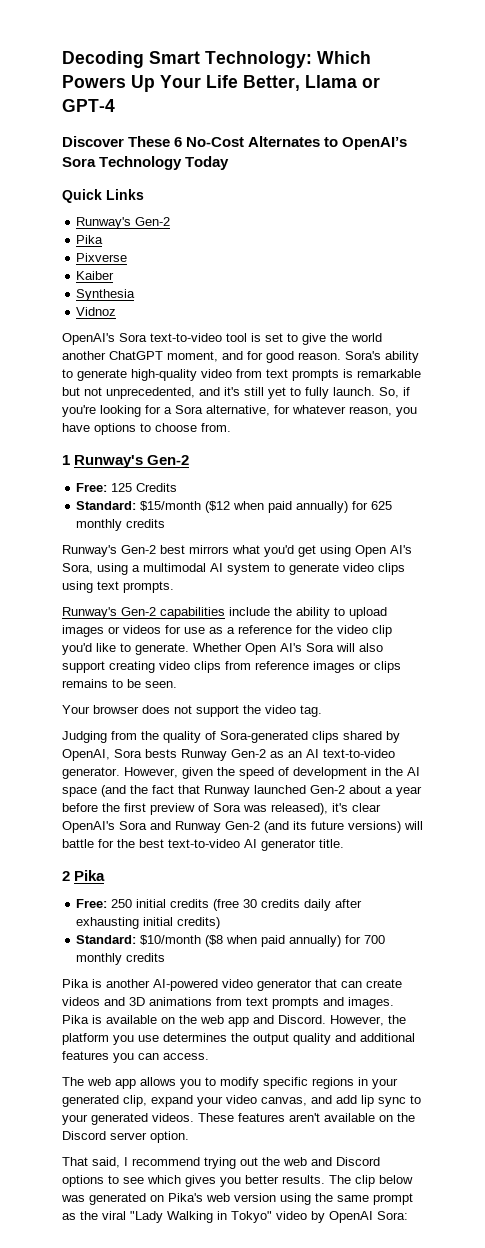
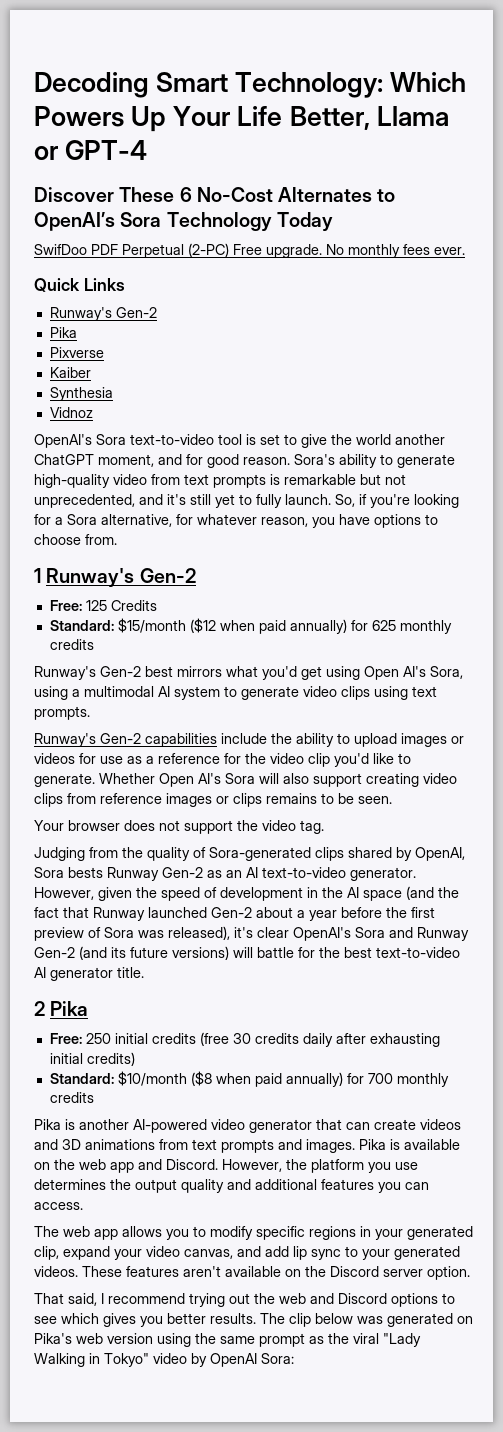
(230, 163) none -> [34,243,465,258] // SwifDoo PDF Perpetual (2-PC) Free upgrade. No monthly fees ever.

